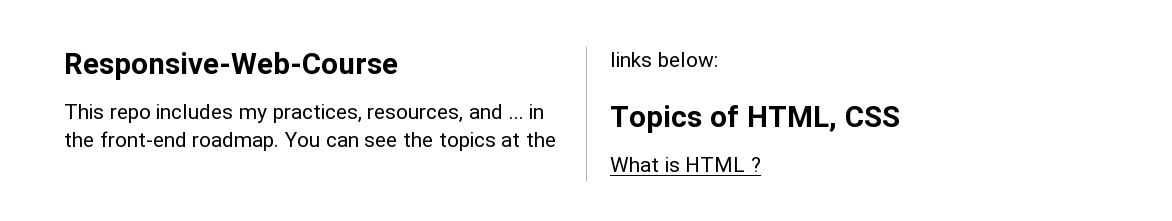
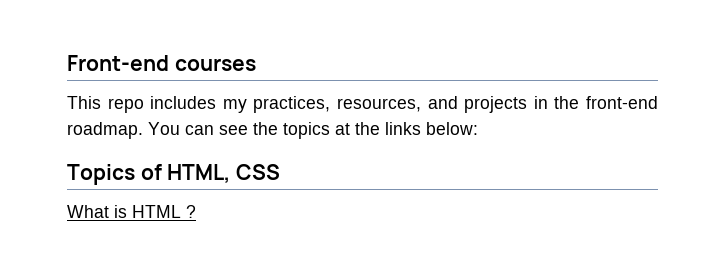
[64,52,398,80] Responsive-Web-Course -> [67,55,256,71] Front-end courses
[508,116,524,119] ... -> [464,96,528,113] projects

